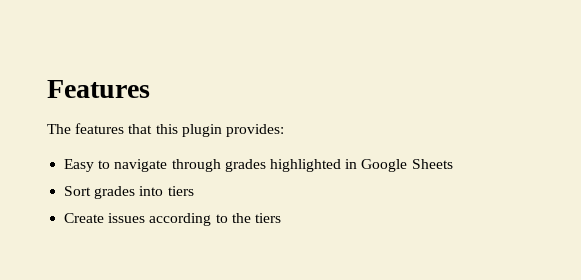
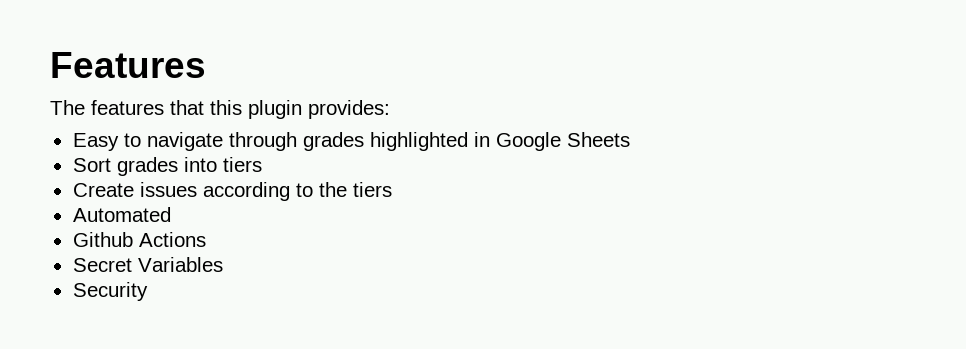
(281, 218) none -> [72,207,171,222] [72,232,206,247] [72,257,223,272] [72,282,148,301] // Automated // Github Actions // Secret Variables // Security

